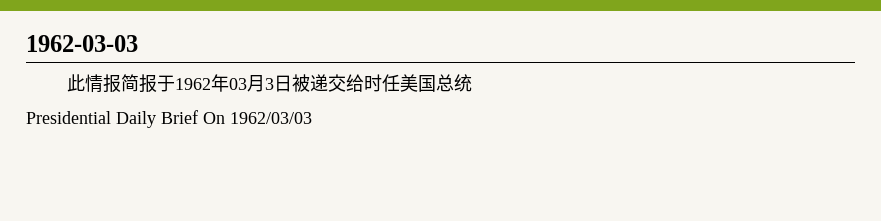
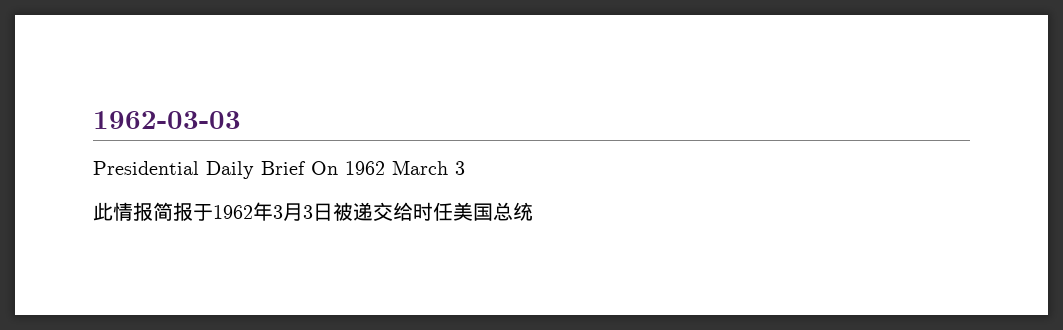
(138, 43) none -> [93,160,465,179] // Presidential Daily Brief On 1962 March 3
[228,78,247,90] 03 -> [273,205,283,219] 3
[26,110,312,128] // Presidential Daily Brief On 1962/03/03 -> (533, 211) none

